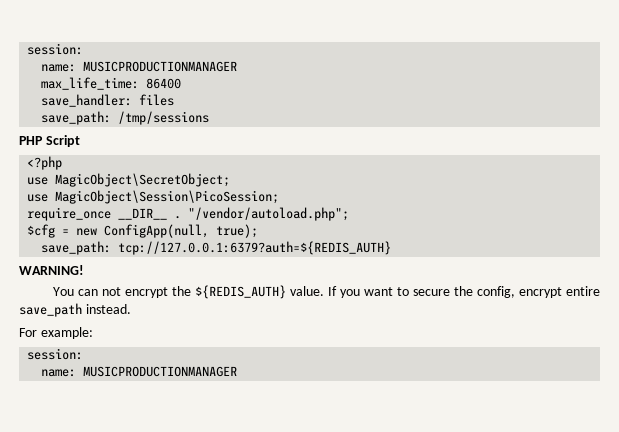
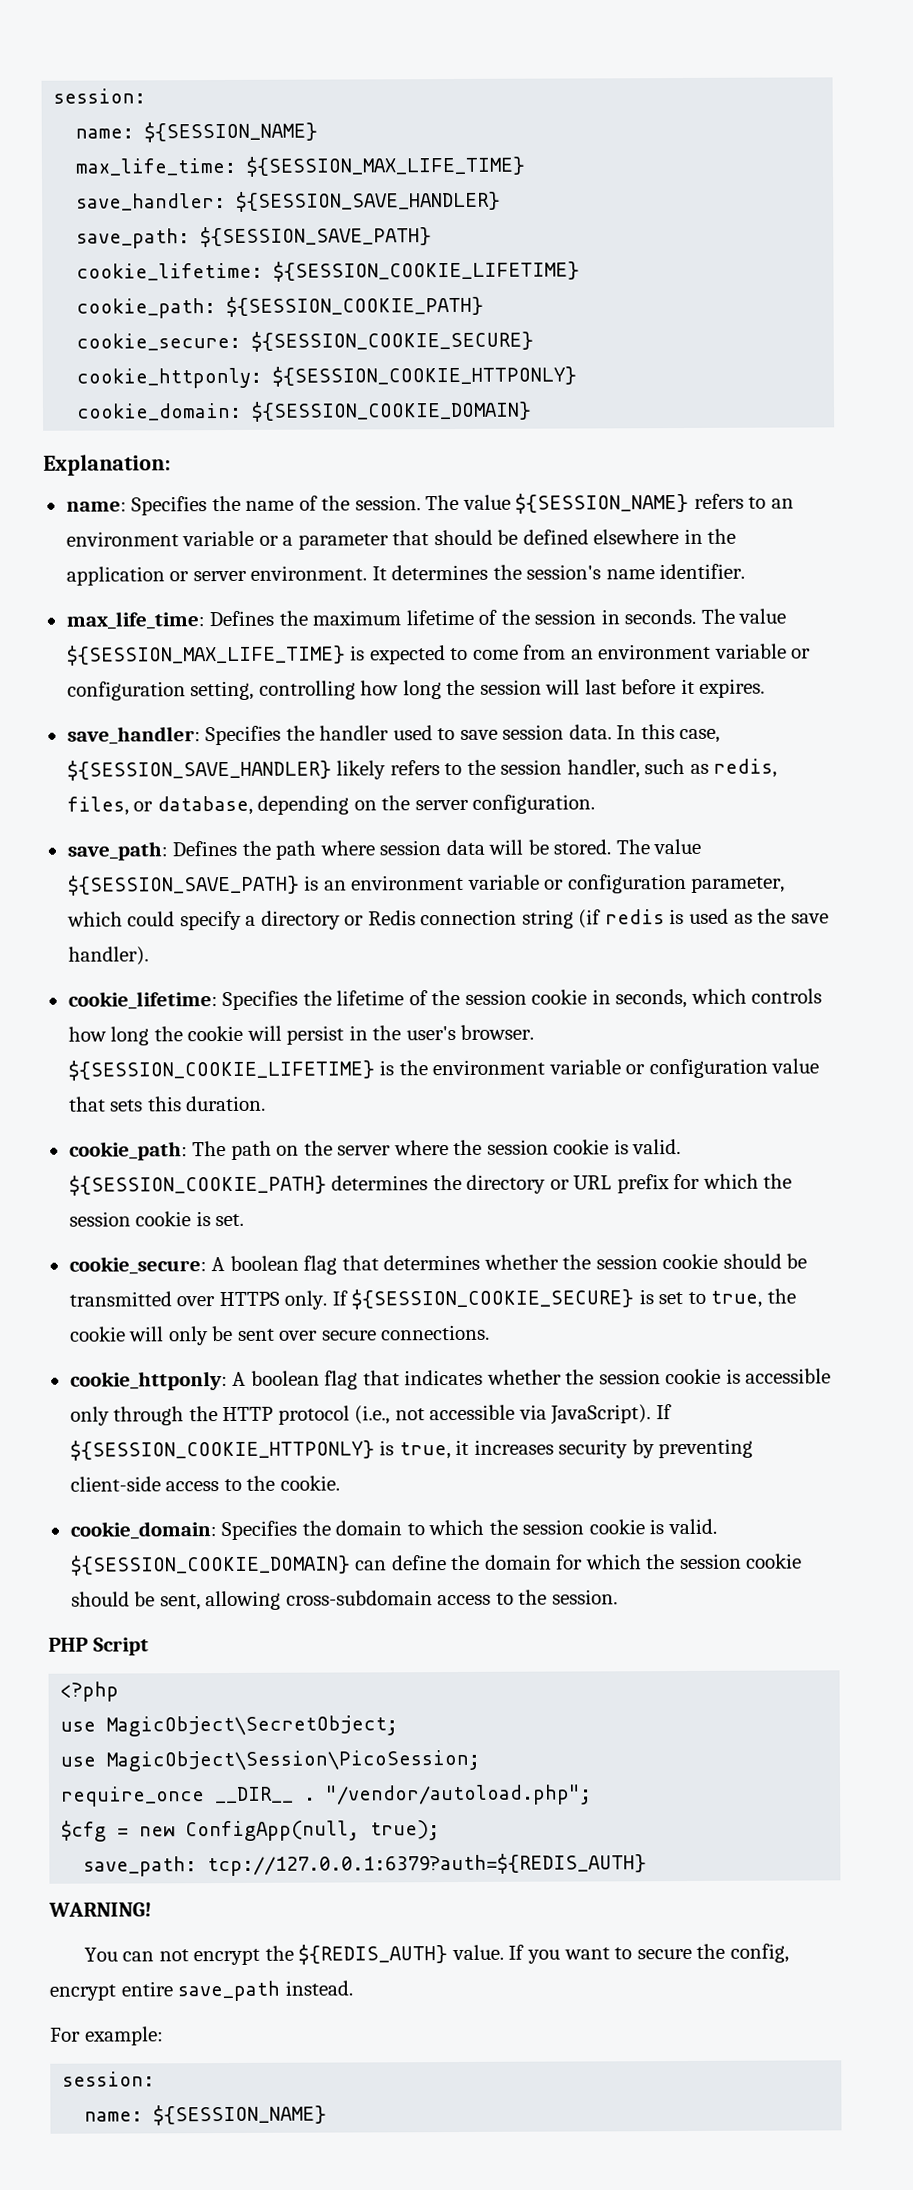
[27,43,84,55] [41,61,238,72] [41,77,182,90] [41,94,175,107] [41,111,210,125] session: // name: MUSICPRODUCTIONMANAGER // max_life_time: 86400 // save_handler: files // save_path: /tmp/sessions -> [53,88,147,104] [75,121,319,143] [75,155,526,177] [76,190,502,212] [76,226,433,249] [76,260,581,282] [76,295,485,319] [76,330,535,352] [76,365,578,389] [76,400,533,422] [43,454,171,476] [65,492,794,516] [65,528,737,550] [65,563,746,586] [65,608,787,630] [66,643,812,666] [66,678,766,701] [66,724,721,746] [66,758,778,781] [66,794,596,816] [66,838,702,861] [67,873,786,896] [66,908,829,931] [67,946,149,966] [67,988,823,1011] [67,1024,535,1046] [67,1058,820,1081] [68,1095,267,1112] [68,1139,682,1161] [68,1173,793,1196] [68,1211,245,1227] [68,1253,808,1275] [68,1288,796,1310] [69,1324,491,1346] [69,1368,832,1391] [69,1404,672,1426] [69,1438,754,1461] [69,1475,340,1492] [69,1518,717,1541] [70,1553,803,1576] [70,1589,618,1611] session: // name: ${SESSION_NAME} // max_life_time: ${SESSION_MAX_LIFE_TIME} // save_handler: ${SESSION_SAVE_HANDLER} // save_path: ${SESSION_SAVE_PATH} // cookie_lifetime: ${SESSION_COOKIE_LIFETIME} // cookie_path: ${SESSION_COOKIE_PATH} // cookie_secure: ${SESSION_COOKIE_SECURE} // cookie_httponly: ${SESSION_COOKIE_HTTPONLY} // cookie_domain: ${SESSION_COOKIE_DOMAIN} // Explanation: // name: Specifies the name of the session. The value ${SESSION_NAME} refers to an environment variable or a parameter that should be defined elsewhere in the application or server environment. It determines the session's name identifier. // max_life_time: Defines the maximum lifetime of the session in seconds. The value ${SESSION_MAX_LIFE_TIME} is expected to come from an environment variable or configuration setting, controlling how long the session will last before it expires. // save_handler: Specifies the handler used to save session data. In this case, ${SESSION_SAVE_HANDLER} likely refers to the session handler, such as redis, files, or database, depending on the server configuration. // save_path: Defines the path where session data will be stored. The value ${SESSION_SAVE_PATH} is an environment variable or configuration parameter, which could specify a directory or Redis connection string (if redis is used as the save handler). // cookie_lifetime: Specifies the lifetime of the session cookie in seconds, which controls how long the cookie will persist in the user's browser. ${SESSION_COOKIE_LIFETIME} is the environment variable or configuration value that sets this duration. // cookie_path: The path on the server where the session cookie is valid. ${SESSION_COOKIE_PATH} determines the directory or URL prefix for which the session cookie is set. // cookie_secure: A boolean flag that determines whether the session cookie should be transmitted over HTTPS only. If ${SESSION_COOKIE_SECURE} is set to true, the cookie will only be sent over secure connections. // cookie_httponly: A boolean flag that indicates whether the session cookie is accessible only through the HTTP protocol (i.e., not accessible via JavaScript). If ${SESSION_COOKIE_HTTPONLY} is true, it increases security by preventing client-side access to the cookie. // cookie_domain: Specifies the domain to which the session cookie is valid. ${SESSION_COOKIE_DOMAIN} can define the domain for which the session cookie should be sent, allowing cross-subdomain access to the session.
[83,366,238,377] MUSICPRODUCTIONMANAGER -> [153,2104,328,2126] ${SESSION_NAME}

